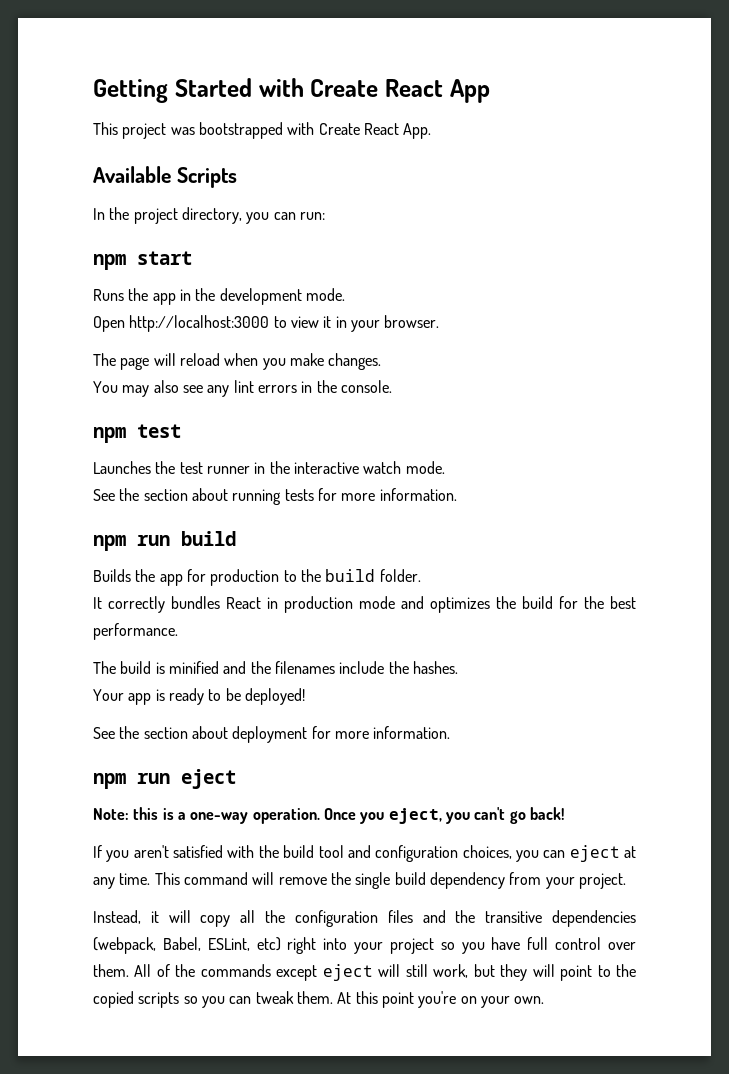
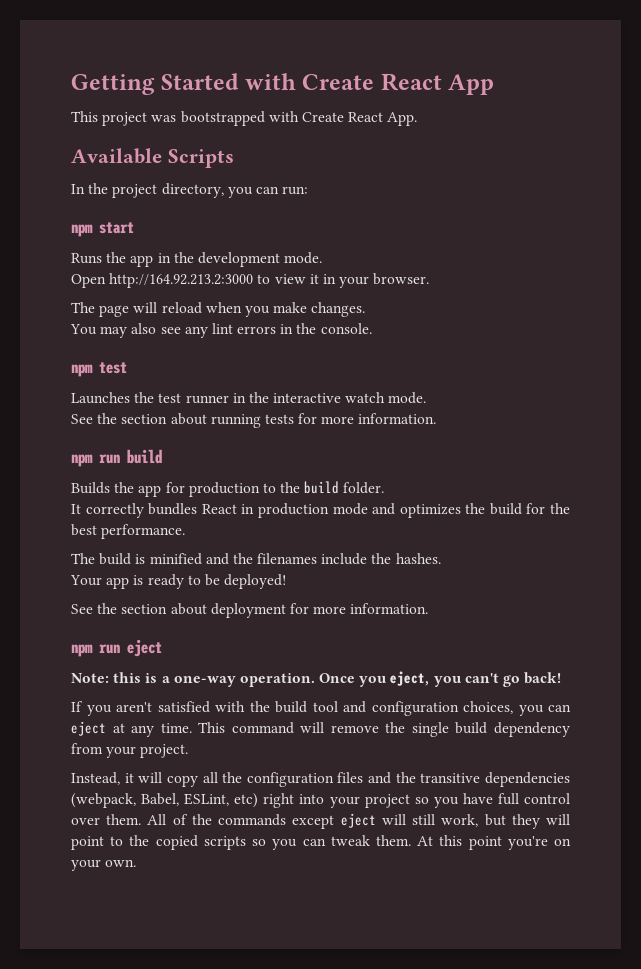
[129,315,270,332] http://localhost:3000 -> [109,273,254,288] http://164.92.213.2:3000

